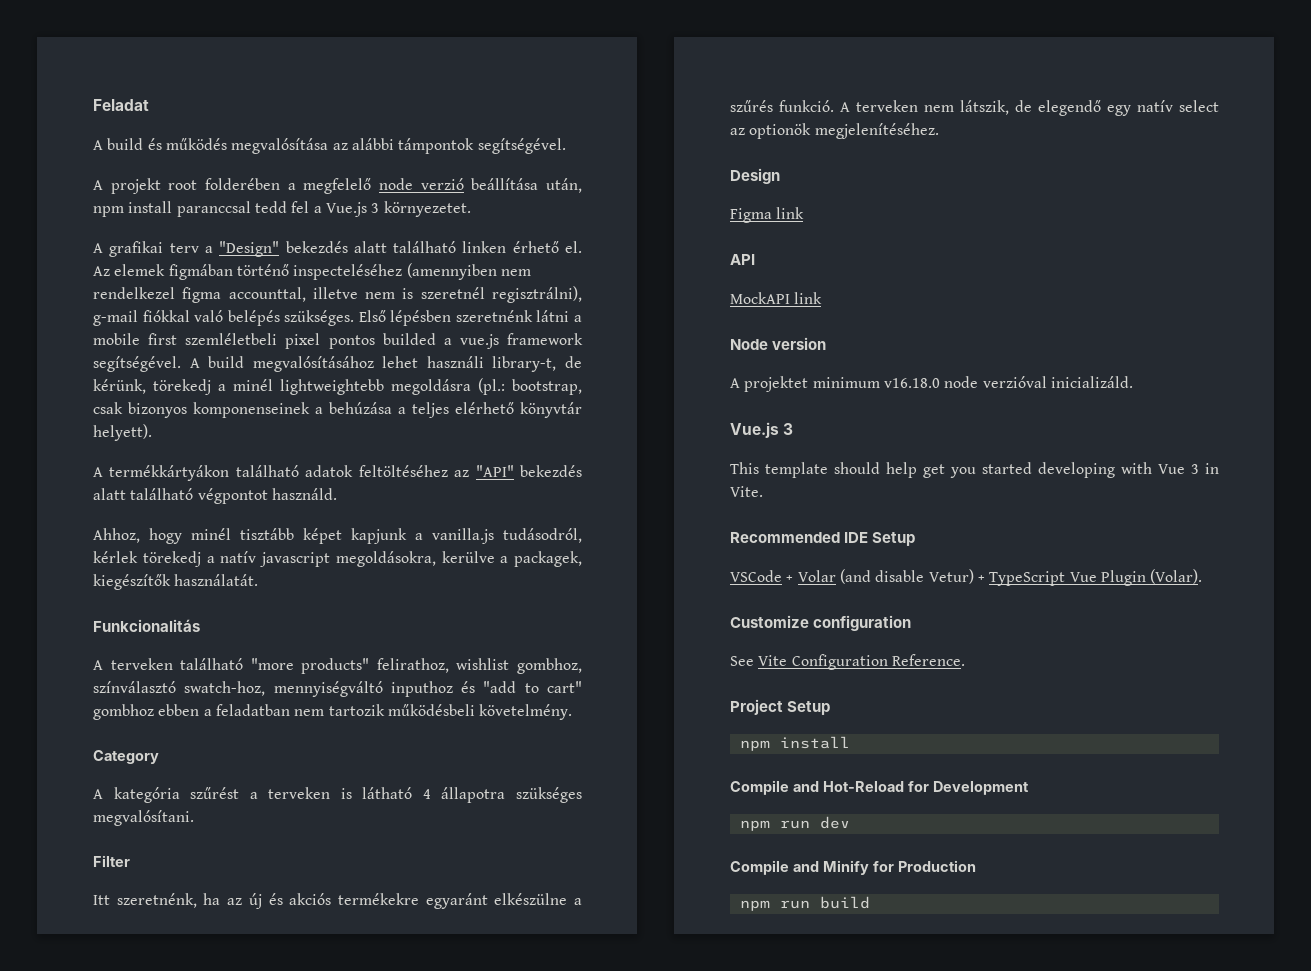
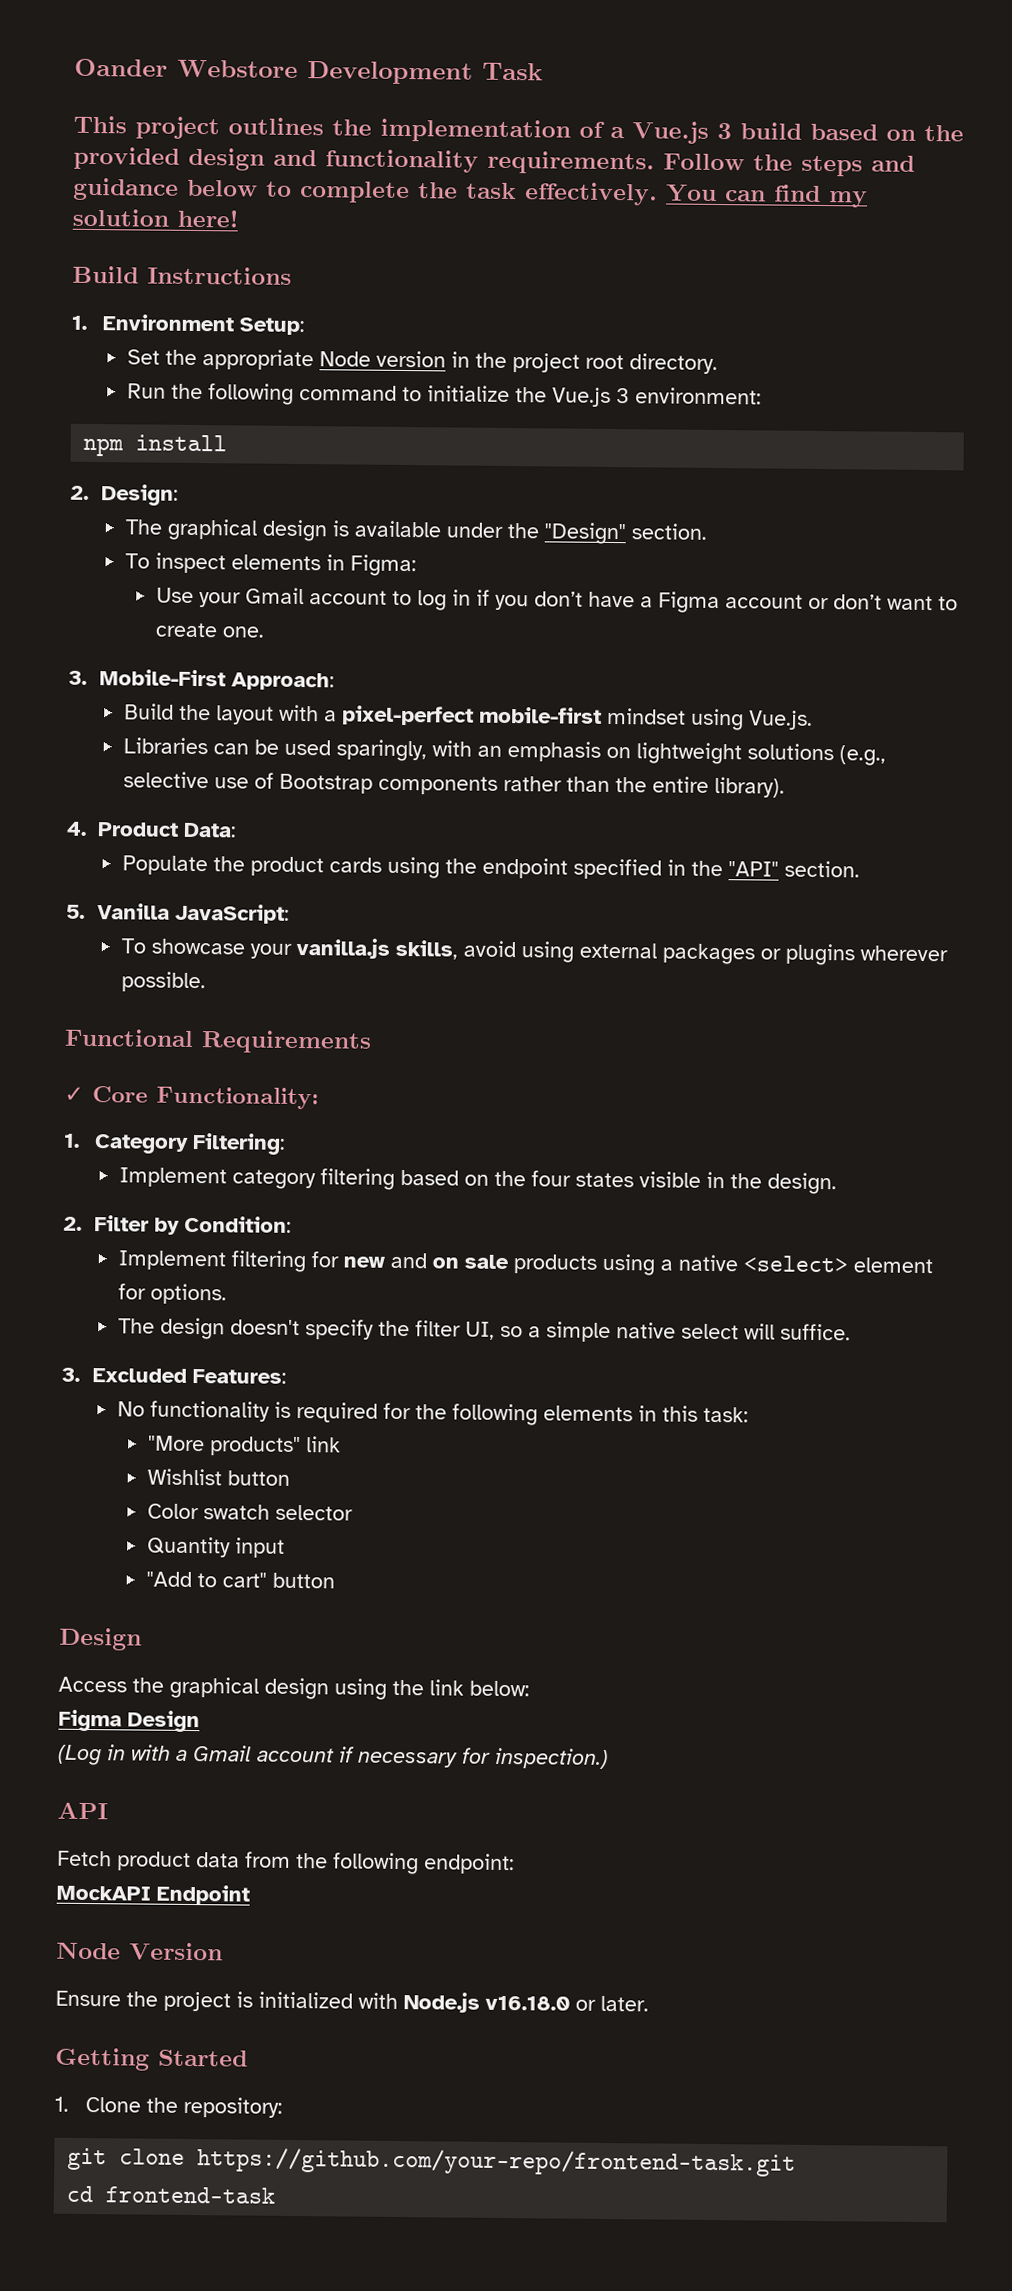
[93,99,149,111] [93,138,566,154] [93,178,582,194] [93,201,471,217] [93,241,582,257] [93,263,531,280] [93,286,582,303] [93,310,582,326] [93,333,583,349] [93,356,582,372] [93,378,582,395] [93,402,582,418] [93,424,152,441] [93,465,583,481] [93,488,337,504] [93,528,582,544] [93,551,582,567] [93,574,259,590] [93,619,200,632] [93,658,582,674] [93,681,582,697] [93,704,573,720] [93,750,159,764] [93,787,582,803] [93,810,194,826] [93,855,130,867] [93,893,582,909] [730,100,1219,116] [730,123,939,139] [730,168,780,184] [730,207,805,223] [730,254,755,265] [730,292,823,304] [730,337,827,350] [730,376,1133,392] [730,422,794,438] [730,462,1219,478] [730,486,763,497] [730,532,916,546] [730,569,1203,586] [730,615,912,631] [730,654,965,670] [730,699,831,715] [739,736,850,751] [730,780,1029,795] [739,816,850,831] [730,860,976,875] [739,896,870,911] Feladat // A build és működés megvalósítása az alábbi támpontok segítségével. // A projekt root folderében a megfelelő node verzió beállítása után, npm install paranccsal tedd fel a Vue.js 3 környezetet. // A grafikai terv a "Design" bekezdés alatt található linken érhető el. Az elemek figmában történő inspecteléséhez (amennyiben nem rendelkezel figma accounttal, illetve nem is szeretnél regisztrálni), g-mail fiókkal való belépés szükséges. Első lépésben szeretnénk látni a mobile first szemléletbeli pixel pontos builded a vue.js framework segítségével. A build megvalósításához lehet használi library-t, de kérünk, törekedj a minél lightweightebb megoldásra (pl.: bootstrap, csak bizonyos komponenseinek a behúzása a teljes elérhető könyvtár helyett). // A termékkártyákon található adatok feltöltéséhez az "API" bekezdés alatt található végpontot használd. // Ahhoz, hogy minél tisztább képet kapjunk a vanilla.js tudásodról, kérlek törekedj a natív javascript megoldásokra, kerülve a packagek, kiegészítők használatát. // Funkcionalitás // A terveken található "more products" felirathoz, wishlist gombhoz, színválasztó swatch-hoz, mennyiségváltó inputhoz és "add to cart" gombhoz ebben a feladatban nem tartozik működésbeli követelmény. // Category // A kategória szűrést a terveken is látható 4 állapotra szükséges megvalósítani. // Filter // Itt szeretnénk, ha az új és akciós termékekre egyaránt elkészülne a szűrés funkció. A terveken nem látszik, de elegendő egy natív select az optionök megjelenítéséhez. // Design // Figma link // API // MockAPI link // Node version // A projektet minimum v16.18.0 node verzióval inicializáld. // Vue.js 3 // This template should help get you started developing with Vue 3 in Vite. // Recommended IDE Setup // VSCode + Volar (and disable Vetur) + TypeScript Vue Plugin (Volar). // Customize configuration // See Vite Configuration Reference. // Project Setup // npm install // Compile and Hot-Reload for Development // npm run dev // Compile and Minify for Production // npm run build -> [74,58,543,85] [73,115,964,144] [73,146,915,177] [73,177,868,208] [72,208,238,228] [72,265,292,285] [71,314,306,336] [126,349,718,374] [126,383,762,407] [83,434,228,457] [70,484,180,506] [124,518,707,545] [124,552,417,577] [156,587,959,614] [155,622,265,638] [68,669,336,691] [123,703,813,731] [122,737,886,766] [122,771,785,798] [66,821,238,838] [121,855,860,880] [66,903,291,924] [120,937,948,966] [120,971,206,993] [64,1028,372,1054] [64,1086,319,1110] [63,1132,287,1155] [118,1167,837,1195] [63,1215,293,1235] [117,1250,933,1276] [117,1283,227,1305] [117,1317,851,1343] [61,1367,288,1384] [116,1400,749,1426] [148,1435,342,1457] [147,1468,291,1486] [147,1503,354,1521] [147,1536,286,1558] [146,1571,336,1589] [59,1627,142,1651] [58,1676,530,1700] [58,1709,200,1733] [58,1744,609,1770] [57,1801,108,1820] [57,1850,515,1875] [56,1884,250,1905] [56,1941,223,1961] [55,1990,649,2013] [55,2047,248,2071] [54,2096,284,2118] [67,2147,797,2177] [66,2185,276,2204] Oander Webstore Development Task // This project outlines the implementation of a Vue.js 3 build based on the provided design and functionality requirements. Follow the steps and guidance below to complete the task effectively. You can find my solution here! // Build Instructions // 1. Environment Setup: // Set the appropriate Node version in the project root directory. // Run the following command to initialize the Vue.js 3 environment: // npm install // 2. Design: // The graphical design is available under the "Design" section. // To inspect elements in Figma: // Use your Gmail account to log in if you don’t have a Figma account or don’t want to create one. // 3. Mobile-First Approach: // Build the layout with a pixel-perfect mobile-first mindset using Vue.js. // Libraries can be used sparingly, with an emphasis on lightweight solutions (e.g., selective use of Bootstrap components rather than the entire library). // 4. Product Data: // Populate the product cards using the endpoint specified in the "API" section. // 5. Vanilla JavaScript: // To showcase your vanilla.js skills, avoid using external packages or plugins wherever possible. // Functional Requirements // ✓ Core Functionality: // 1. Category Filtering: // Implement category filtering based on the four states visible in the design. // 2. Filter by Condition: // Implement filtering for new and on sale products using a native <select> element for options. // The design doesn't specify the filter UI, so a simple native select will suffice. // 3. Excluded Features: // No functionality is required for the following elements in this task: // "More products" link // Wishlist button // Color swatch selector // Quantity input // "Add to cart" button // Design // Access the graphical design using the link below: // Figma Design // (Log in with a Gmail account if necessary for inspection.) // API // Fetch product data from the following endpoint: // MockAPI Endpoint // Node Version // Ensure the project is initialized with Node.js v16.18.0 or later. // Getting Started // 1. Clone the repository: // git clone https://github.com/your-repo/frontend-task.git // cd frontend-task

